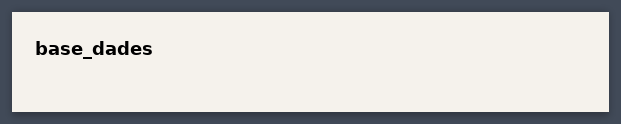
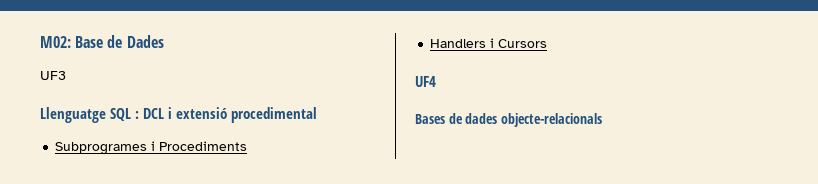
[35,41,153,59] base_dades -> [40,35,164,48] [40,71,66,80] [40,107,318,123] [55,141,248,155] [430,38,548,48] [415,76,436,87] [415,113,602,127] M02: Base de Dades // UF3 // Llenguatge SQL : DCL i extensió procedimental // Subprogrames i Procediments // Handlers i Cursors // UF4 // Bases de dades objecte-relacionals

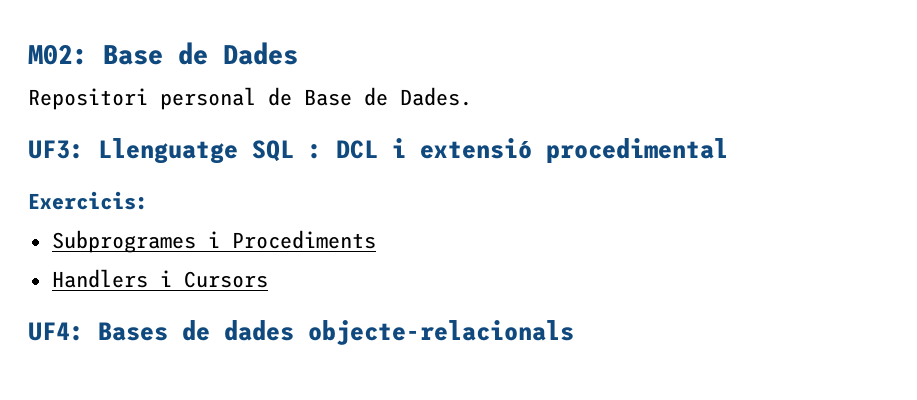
[40,71,66,80] UF3 // -> [28,87,472,110] [28,140,84,159] Repositori personal de Base de Dades. // UF3:
(318, 115) none -> [28,191,148,210] // Exercicis:
[415,76,436,87] UF4 // -> [28,322,84,341] UF4:

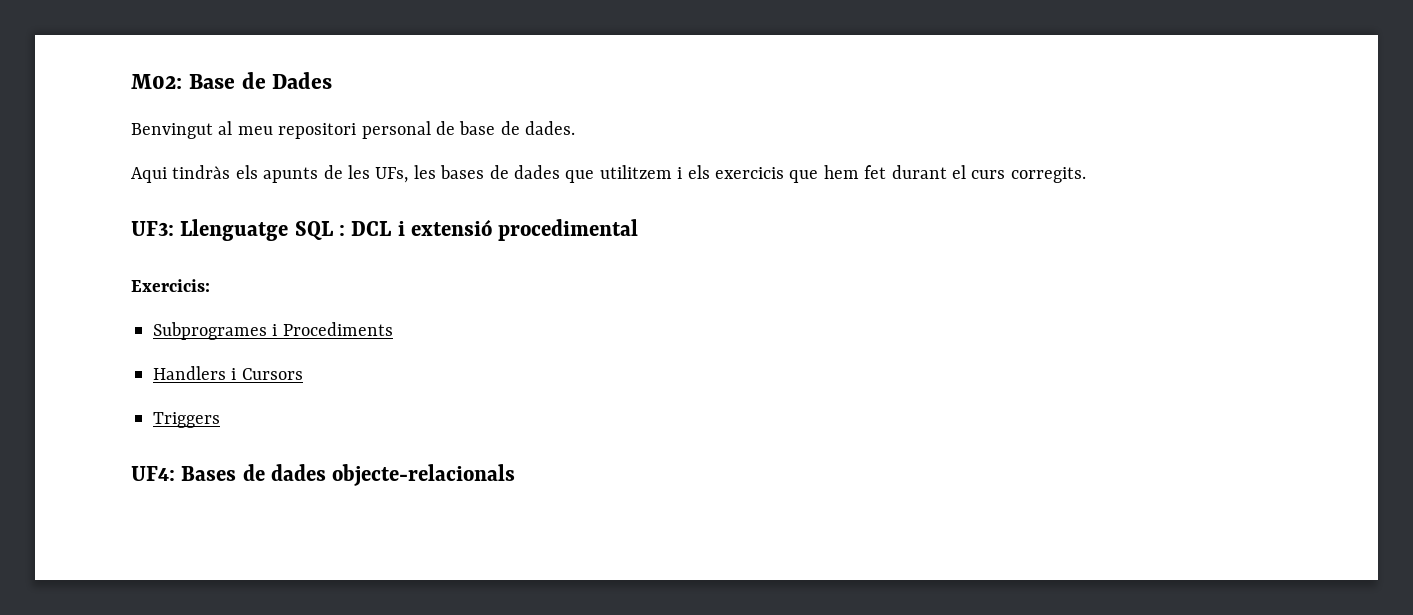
[28,87,472,110] Repositori personal de Base de Dades. -> [131,121,576,139] [131,165,1086,183] Benvingut al meu repositori personal de base de dades. // Aqui tindràs els apunts de les UFs, les bases de dades que utilitzem i els exercicis que hem fet durant el curs corregits.
(268, 279) none -> [153,412,220,428] // Triggers

